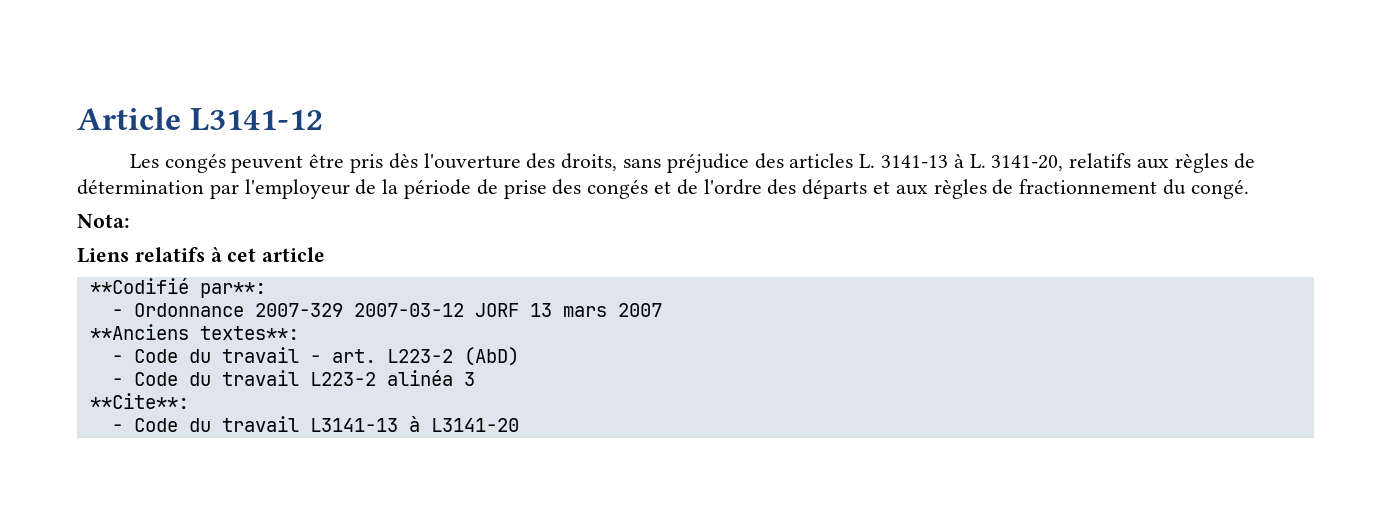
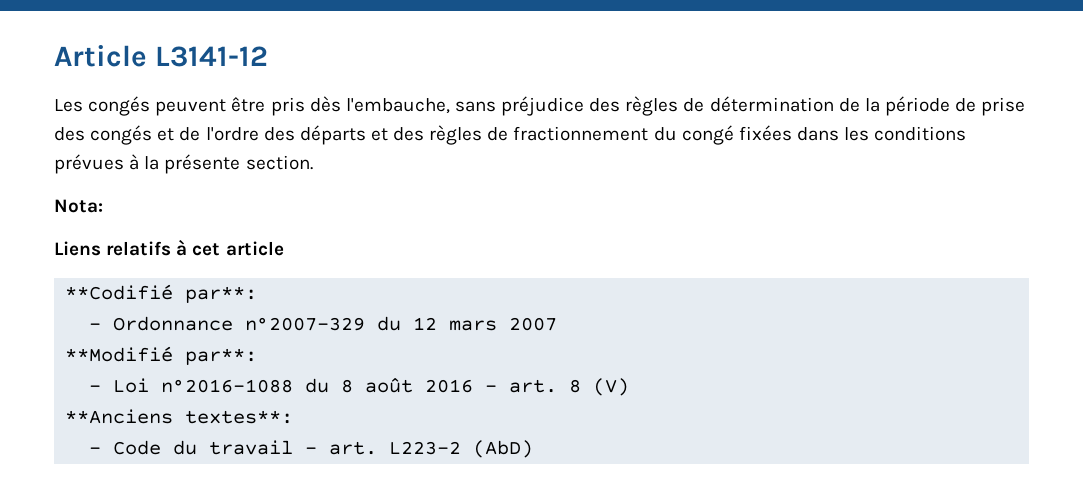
[423,153,1170,173] l'ouverture des droits, sans préjudice des articles L. 3141-13 à L. 3141-20, relatifs aux -> [345,96,621,116] l'embauche, sans préjudice des
[209,179,350,199] par l'employeur -> (834, 104) none
[895,185,928,195] aux -> [393,127,425,141] des
[1190,179,1249,199] congé. -> [681,125,967,145] [54,154,313,174] congé fixées dans les conditions prévues à la présente section.
[254,303,662,317] 2007-329 2007-03-12 JORF 13 mars 2007 -> [245,316,558,331] [65,346,258,365] [89,378,630,396] n°2007-329 du 12 mars 2007 // **Modifié par**: // - Loi n°2016-1088 du 8 août 2016 - art. 8 (V)
[111,370,475,386] [89,393,189,409] [111,416,519,432] // - Code du travail L223-2 alinéa 3 // **Cite**: // - Code du travail L3141-13 à L3141-20 -> (534, 449) none

